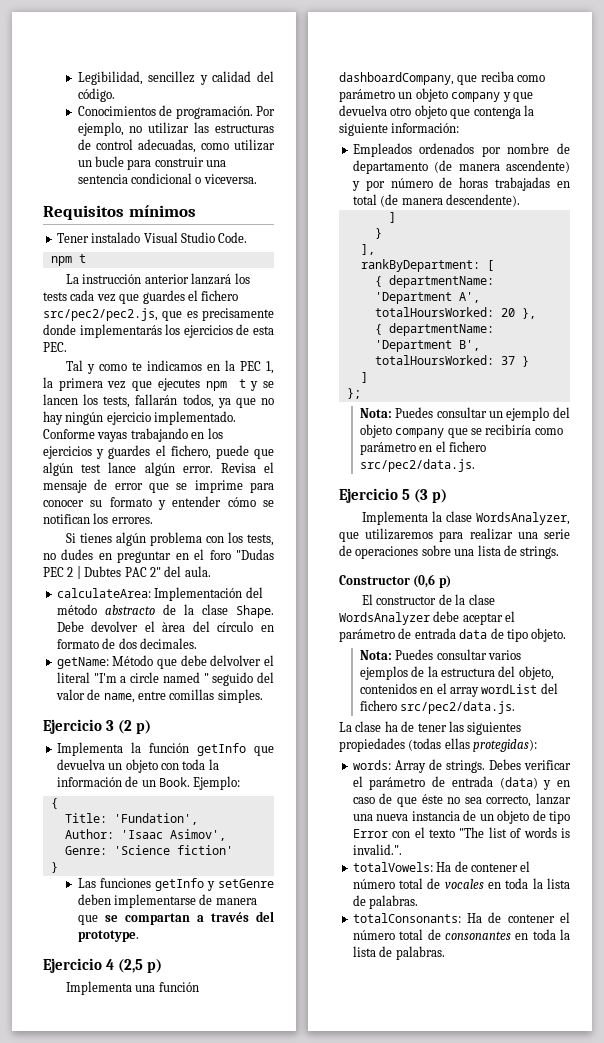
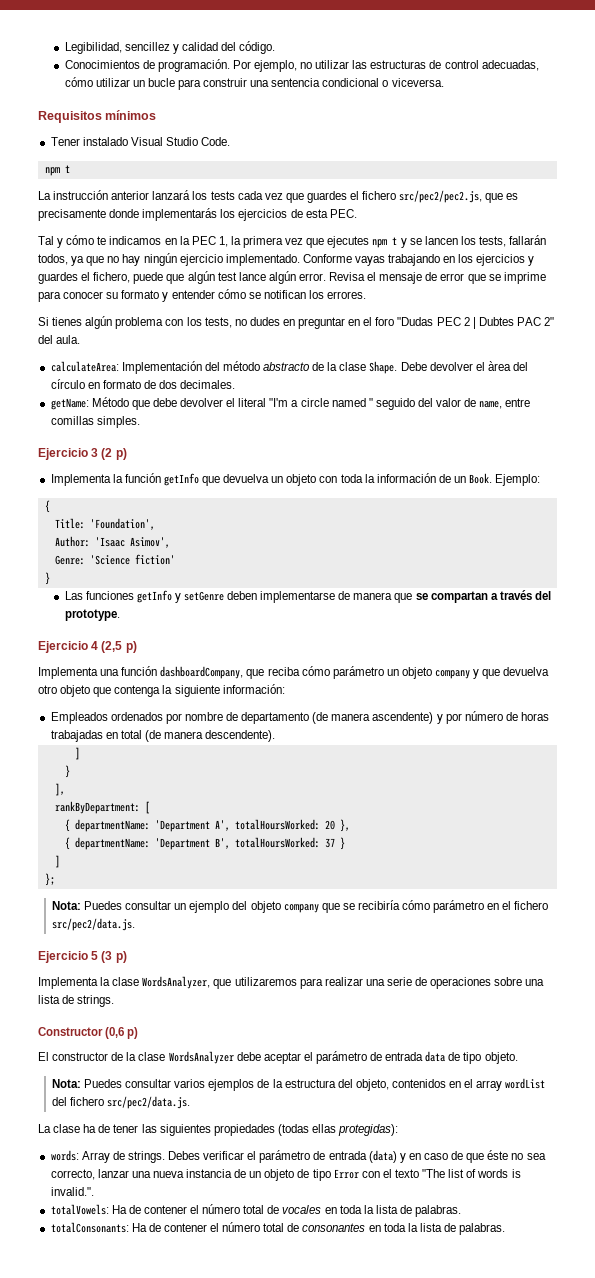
[200,143,229,150] como -> [64,77,93,87] cómo
[99,364,128,371] como -> [66,235,95,245] cómo
[210,655,262,666] delvolver -> [180,398,224,407] devolver
[113,813,198,825] 'Fundation', -> [89,518,155,530] 'Foundation',
[517,75,546,82] como -> [301,666,330,676] cómo
[534,428,563,435] como -> [402,900,431,910] cómo

